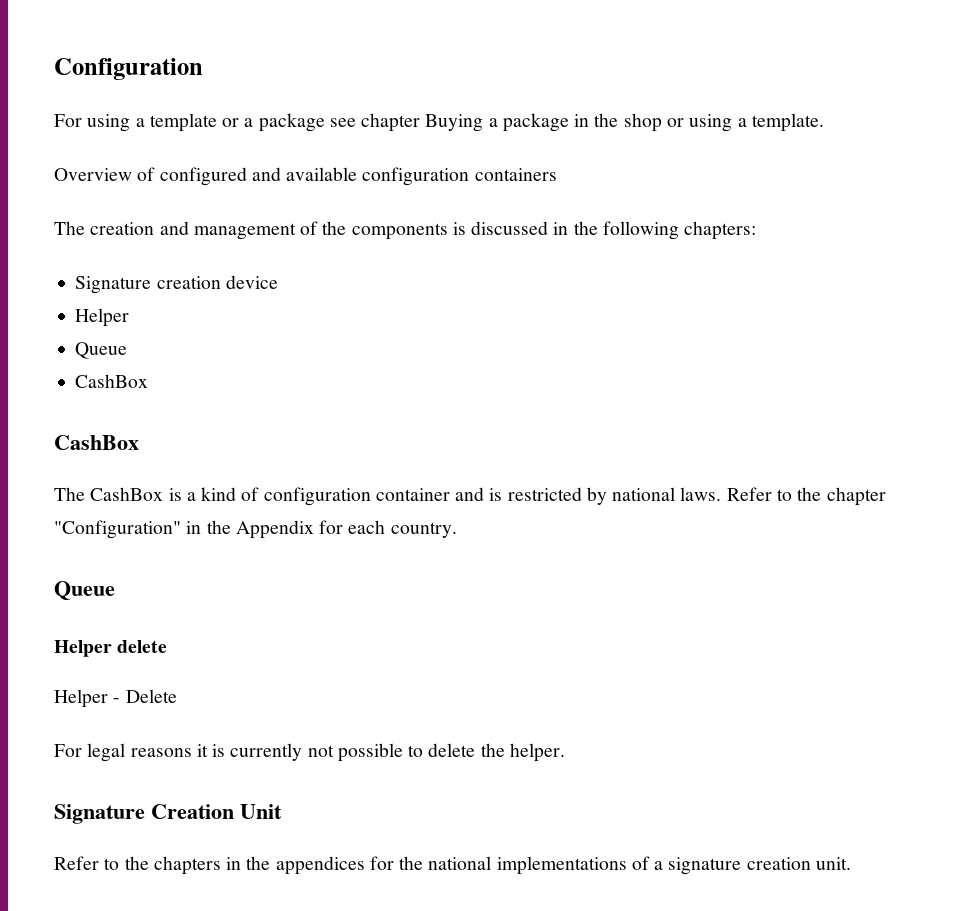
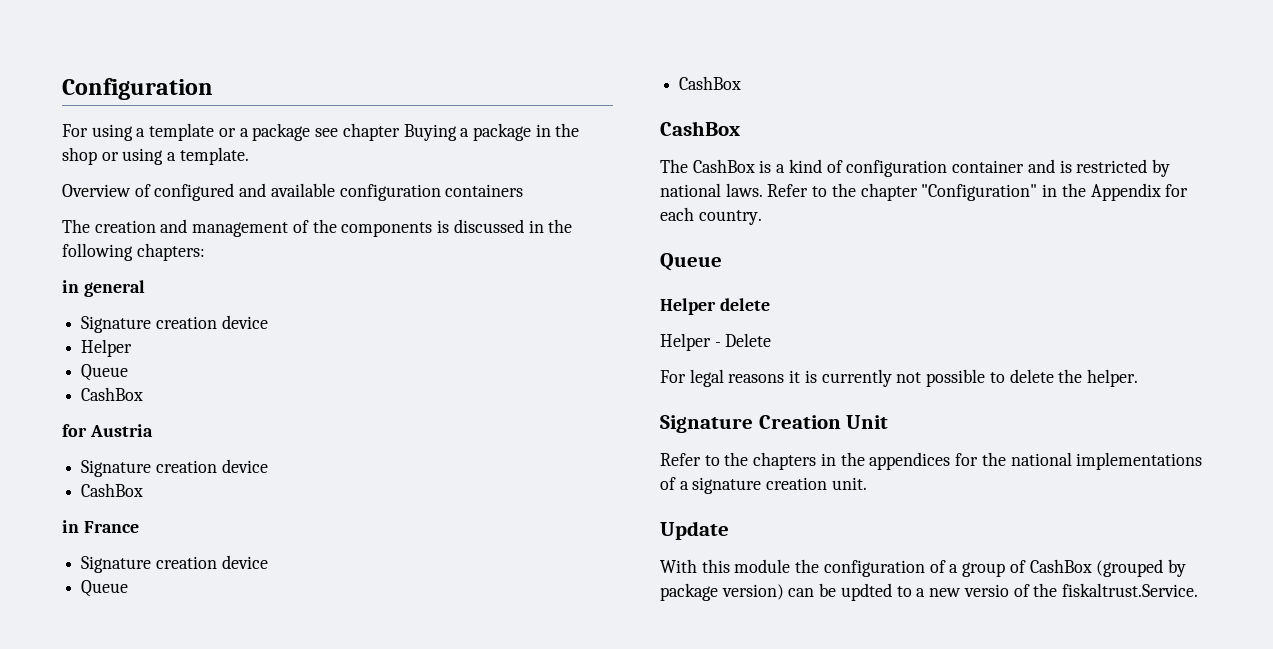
(757, 230) none -> [62,280,145,297] // in general
(149, 381) none -> [62,424,153,437] [81,459,268,477] [81,483,144,497] [62,520,139,533] [81,555,268,573] [81,580,129,597] [679,76,742,90] // for Austria // Signature creation device // CashBox // in France // Signature creation device // Queue // CashBox
(851, 863) none -> [660,521,729,540] [660,559,1186,577] [660,583,1198,601] // Update // With this module the configuration of a group of CashBox (grouped by package version) can be updted to a new versio of the fiskaltrust.Service.

